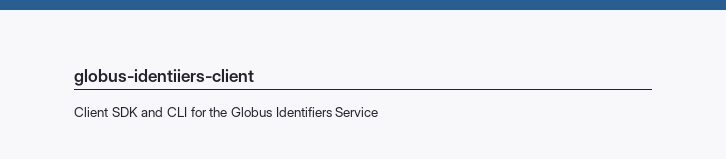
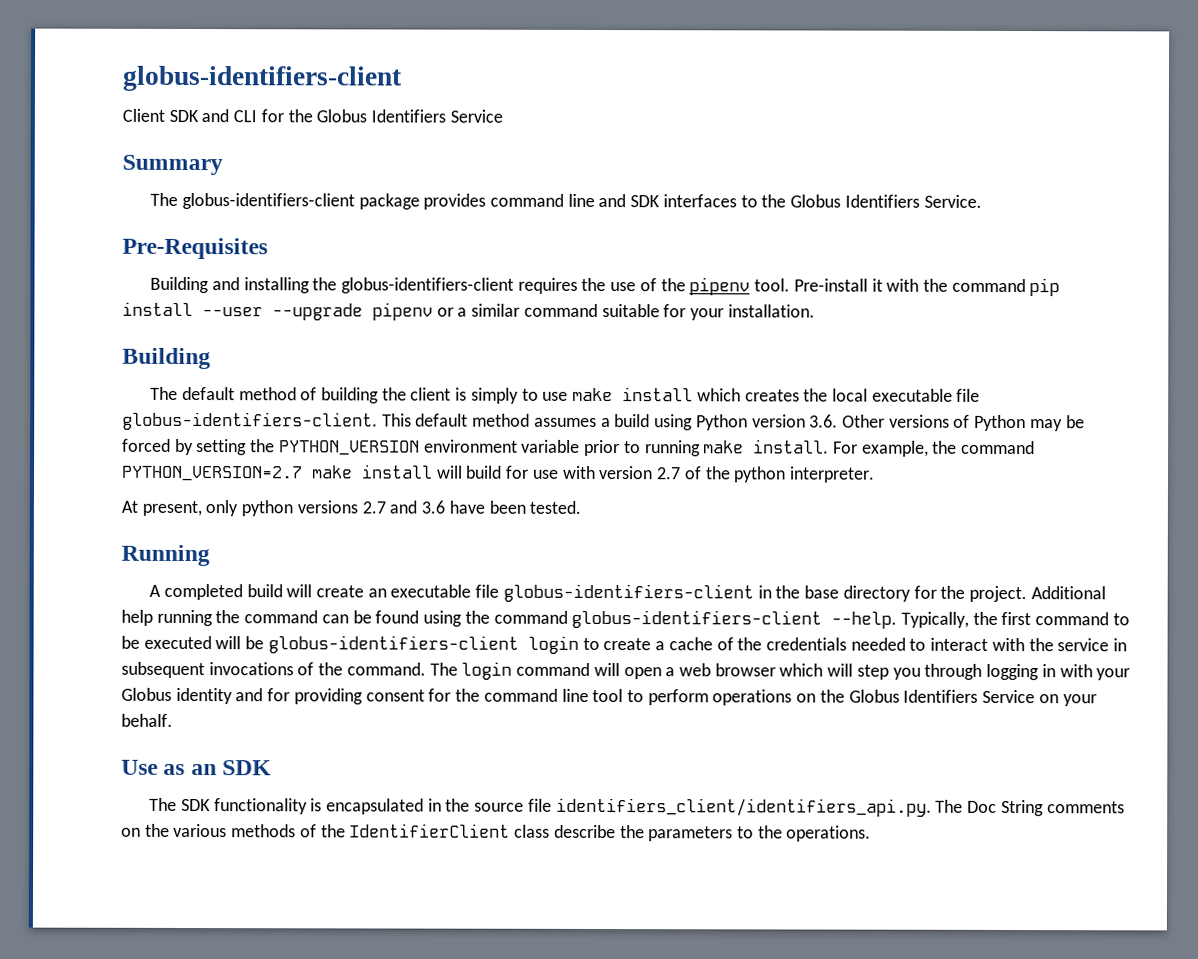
[74,69,254,86] globus-identiiers-client -> [122,65,403,92] globus-identifiers-client
(379, 112) none -> [122,154,223,176] [150,192,982,210] [122,237,268,260] [150,276,1061,297] [122,301,815,321] [122,347,211,370] [150,386,981,404] [122,411,1085,432] [122,438,1036,457] [121,464,875,483] [121,500,582,517] [121,544,210,567] [149,583,1106,603] [121,609,1130,629] [121,635,1128,654] [121,661,1131,681] [121,687,1097,707] [121,713,173,727] [121,759,273,776] [149,797,1125,817] [121,823,872,842] // Summary // The globus-identifiers-client package provides command line and SDK interfaces to the Globus Identifiers Service. // Pre-Requisites // Building and installing the globus-identifiers-client requires the use of the pipenv tool. Pre-install it with the command pip install --user --upgrade pipenv or a similar command suitable for your installation. // Building // The default method of building the client is simply to use make install which creates the local executable file globus-identifiers-client. This default method assumes a build using Python version 3.6. Other versions of Python may be forced by setting the PYTHON_VERSION environment variable prior to running make install. For example, the command PYTHON_VERSION=2.7 make install will build for use with version 2.7 of the python interpreter. // At present, only python versions 2.7 and 3.6 have been tested. // Running // A completed build will create an executable file globus-identifiers-client in the base directory for the project. Additional help running the command can be found using the command globus-identifiers-client --help. Typically, the first command to be executed will be globus-identifiers-client login to create a cache of the credentials needed to interact with the service in subsequent invocations of the command. The login command will open a web browser which will step you through logging in with your Globus identity and for providing consent for the command line tool to perform operations on the Globus Identifiers Service on your behalf. // Use as an SDK // The SDK functionality is encapsulated in the source file identifiers_client/identifiers_api.py. The Doc String comments on the various methods of the IdentifierClient class describe the parameters to the operations.

